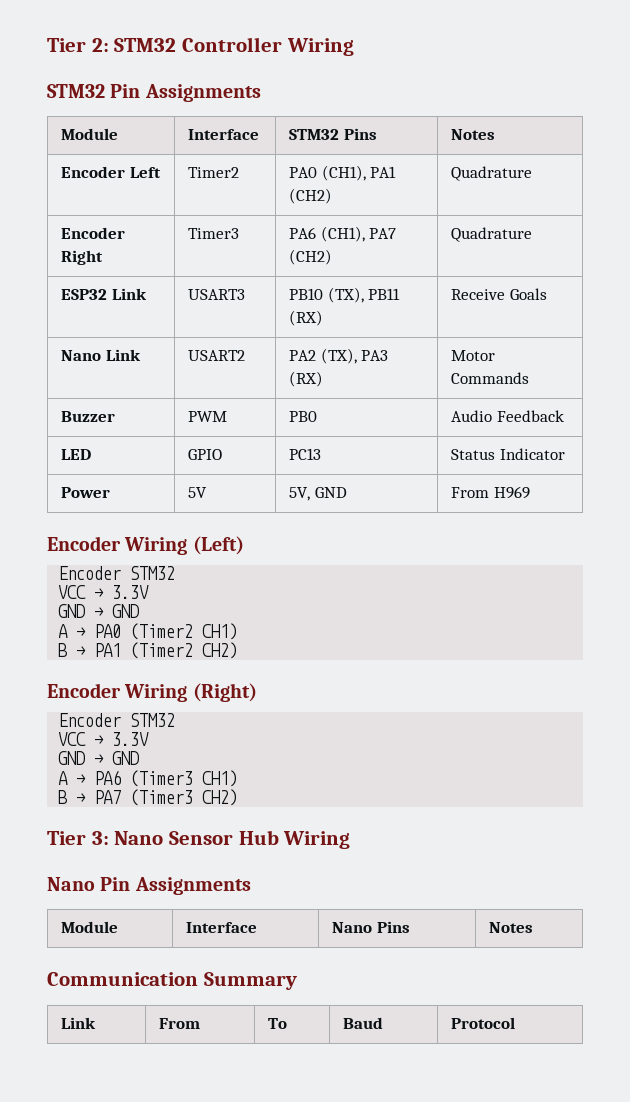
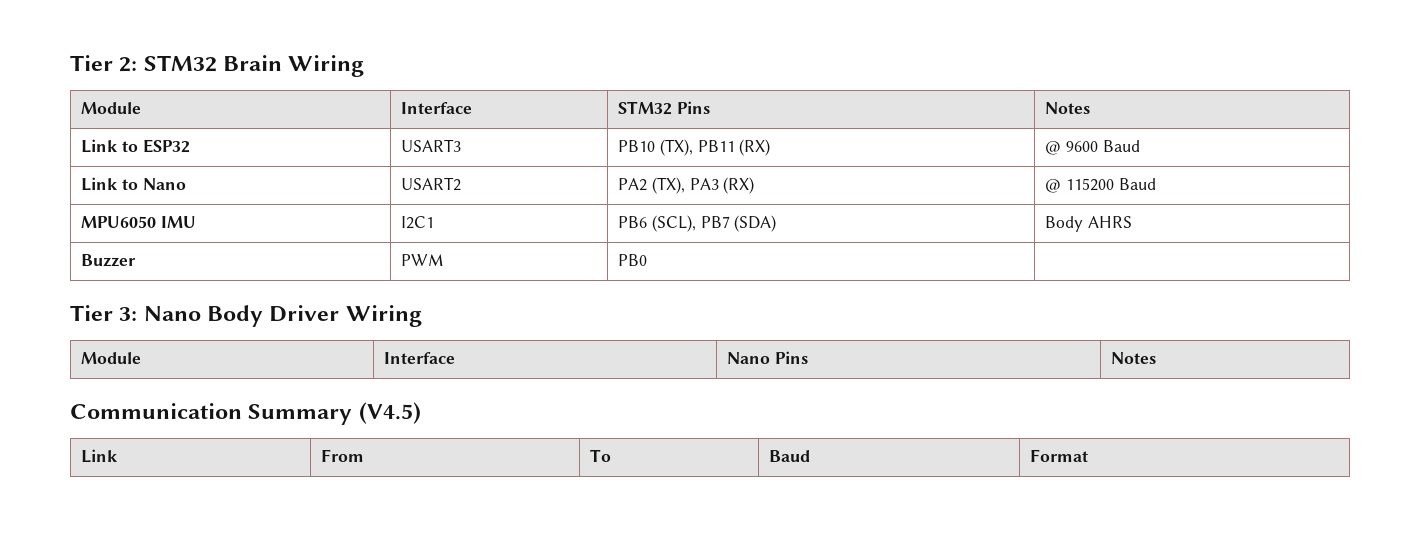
[182,37,354,56] [47,84,261,102] Controller Wiring // STM32 Pin Assignments -> [223,55,365,77] Brain Wiring
[61,166,161,178] [188,167,240,178] [289,165,397,181] [289,188,333,204] [451,166,533,181] [61,227,126,239] [61,250,104,265] [188,228,240,239] [289,226,397,242] [289,249,333,265] [451,227,533,242] Encoder Left | Timer2 | PA0 (CH1), PA1 (CH2) | Quadrature // Encoder Right | Timer3 | PA6 (CH1), PA7 (CH2) | Quadrature // -> [81,139,138,153] Link to
[111,288,147,300] Link -> (190, 146) none
[451,288,547,300] [61,349,141,361] Receive Goals // Nano Link -> [1045,140,1140,155] [81,177,186,191] @ 9600 Baud // Link to Nano
[451,350,496,361] [451,372,530,384] [61,411,116,422] [188,411,228,422] [289,411,318,422] [451,410,564,422] [61,449,92,460] [188,449,223,460] [289,448,322,460] [451,448,565,460] [61,487,111,498] [188,487,208,498] [289,487,347,501] [451,486,530,499] [47,536,244,555] [58,566,176,580] [58,585,150,599] [58,604,140,618] [58,623,239,640] [58,642,239,659] [47,683,257,702] [58,713,176,727] [58,732,150,746] [58,751,140,765] [58,770,239,787] [58,789,239,806] Motor Commands // Buzzer | PWM | PB0 | Audio Feedback // LED | GPIO | PC13 | Status Indicator // Power | 5V | 5V, GND | From H969 // Encoder Wiring (Left) // Encoder STM32 // VCC → 3.3V // GND → GND // A → PA0 (Timer2 CH1) // B → PA1 (Timer2 CH2) // Encoder Wiring (Right) // Encoder STM32 // VCC → 3.3V // GND → GND // A → PA6 (Timer3 CH1) // B → PA7 (Timer3 CH2) -> [1045,178,1156,193] [81,216,196,228] [401,216,435,229] [618,215,777,232] [1045,216,1132,232] [81,254,137,267] [401,254,445,266] [618,254,648,266] @ 115200 Baud // MPU6050 IMU | I2C1 | PB6 (SCL), PB7 (SDA) | Body AHRS // Buzzer | PWM | PB0 |
[169,830,351,849] [47,877,251,895] Sensor Hub Wiring // Nano Pin Assignments -> [207,305,422,327] Body Driver Wiring
(297, 981) none -> [358,402,421,424] (V4.5)
[451,1017,516,1029] Protocol -> [1030,449,1089,462] Format

